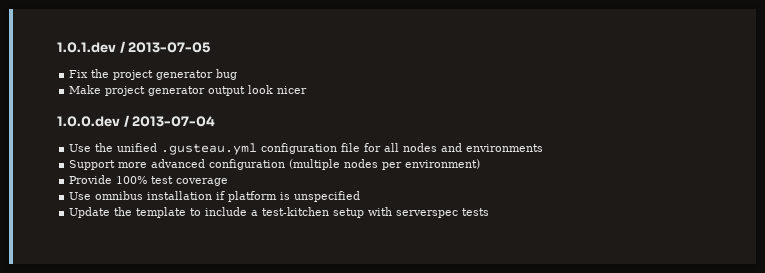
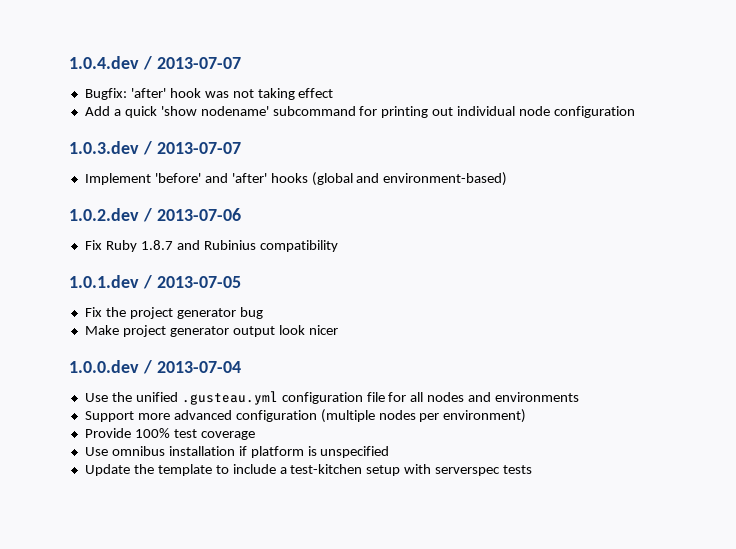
(57, 47) none -> [69,56,241,70] [84,88,334,100] [84,106,636,118] [69,141,241,155] [84,172,508,186] [69,208,241,222] [84,240,338,252] 1.0.4.dev / 2013-07-07 // Bugfix: 'after' hook was not taking effect // Add a quick 'show nodename' subcommand for printing out individual node configuration // 1.0.3.dev / 2013-07-07 // Implement 'before' and 'after' hooks (global and environment-based) // 1.0.2.dev / 2013-07-06 // Fix Ruby 1.8.7 and Rubinius compatibility //

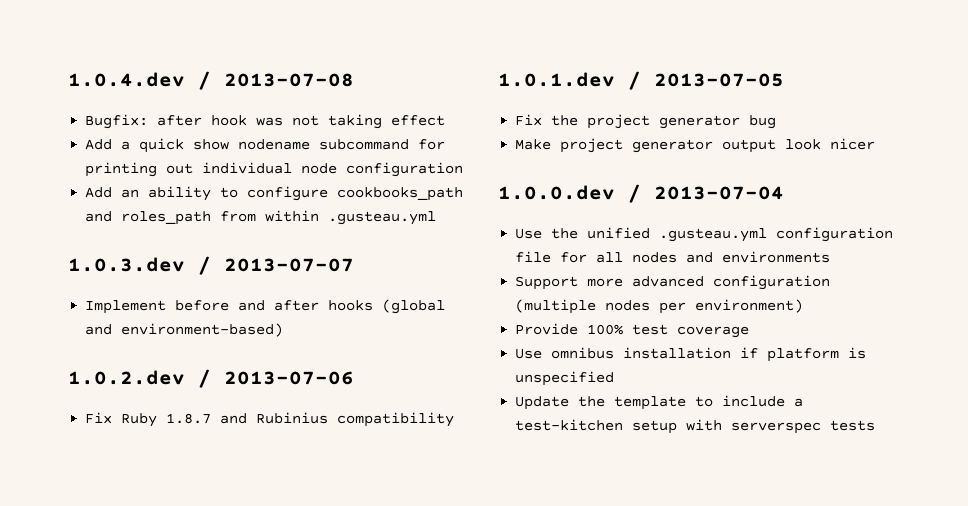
[156,57,241,69] 2013-07-07 -> [224,73,354,87] 2013-07-08
[130,88,166,98] 'after' -> [157,115,203,126] after
[160,106,269,116] 'show nodename' -> [193,139,311,150] show nodename
(636, 112) none -> [85,186,464,201] [85,210,437,225] // Add an ability to configure cookbooks_path and roles_path from within .gusteau.yml
[154,173,267,183] 'before' and 'after' -> [175,300,320,311] before and after

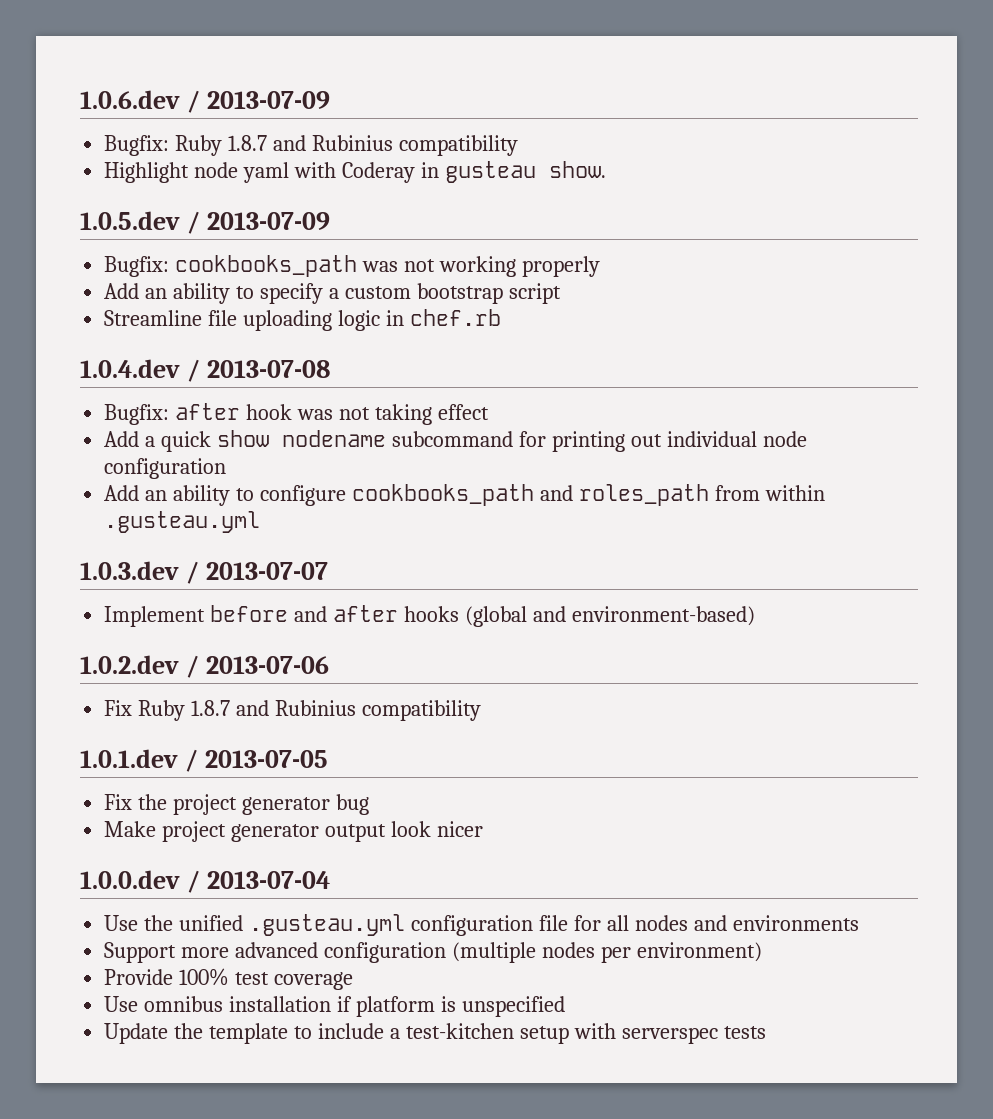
(68, 79) none -> [80,90,330,113] [104,135,518,156] [104,161,606,183] [80,211,330,234] [104,255,600,277] [104,283,561,304] [104,309,501,331] 1.0.6.dev / 2013-07-09 // Bugfix: Ruby 1.8.7 and Rubinius compatibility // Highlight node yaml with Coderay in gusteau show. // 1.0.5.dev / 2013-07-09 // Bugfix: cookbooks_path was not working properly // Add an ability to specify a custom bootstrap script // Streamline file uploading logic in chef.rb //

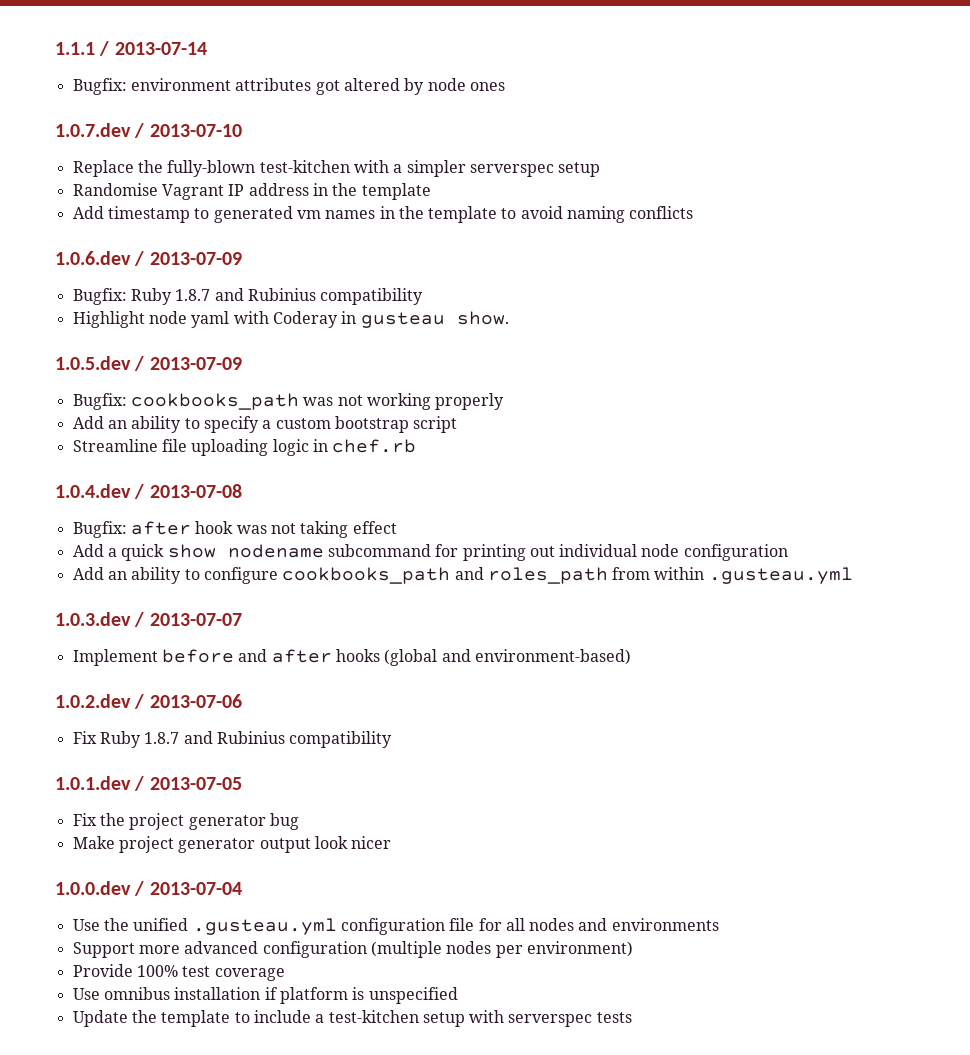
(80, 99) none -> [55,41,207,56] [72,78,505,95] [55,123,242,138] [72,160,601,177] [72,183,431,200] [72,206,694,223] 1.1.1 / 2013-07-14 // Bugfix: environment attributes got altered by node ones // 1.0.7.dev / 2013-07-10 // Replace the fully-blown test-kitchen with a simpler serverspec setup // Randomise Vagrant IP address in the template // Add timestamp to generated vm names in the template to avoid naming conflicts //

